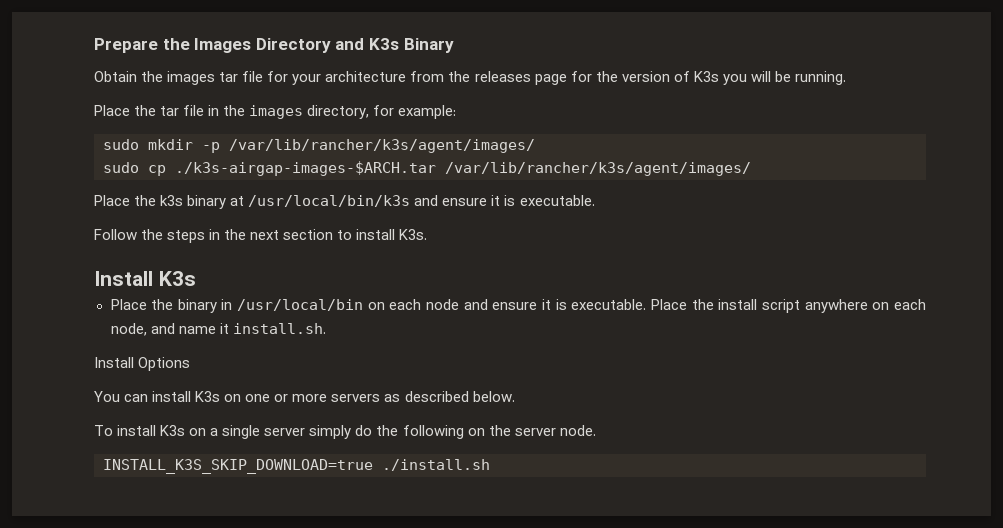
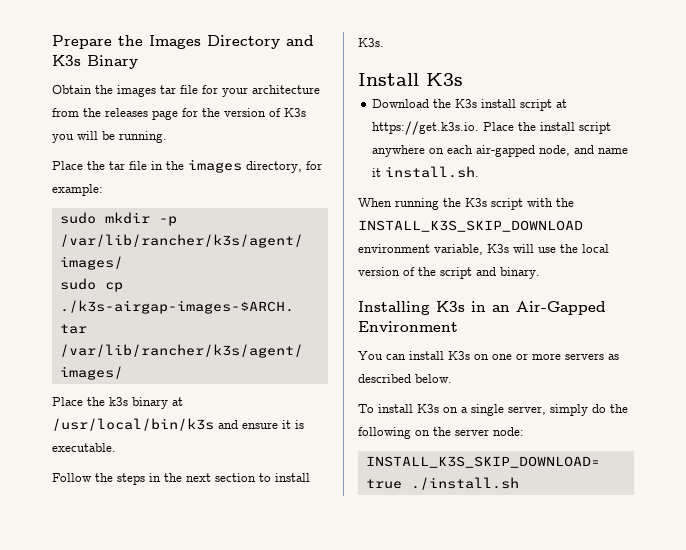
[110,299,647,313] Place the binary in /usr/local/bin on each node and ensure it is executable. -> [372,99,568,111] [372,121,480,135] Download the K3s install script at https://get.k3s.io.
(926, 304) none -> [476,145,536,157] air-gapped
[94,357,191,371] Install Options -> [358,198,574,210] [358,220,583,232] [358,244,609,255] [358,267,540,279] [358,301,606,315] [358,321,458,332] When running the K3s script with the INSTALL_K3S_SKIP_DOWNLOAD environment variable, K3s will use the local version of the script and binary. // Installing K3s in an Air-Gapped Environment
[264,428,306,436] server -> [508,406,546,415] server,
[559,425,596,436] node. -> [493,427,524,436] node:

